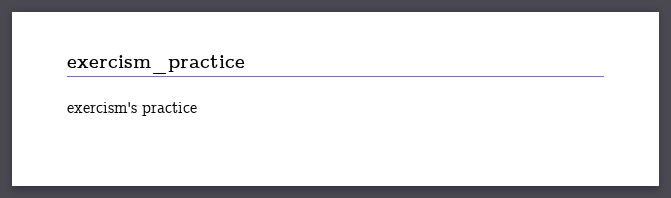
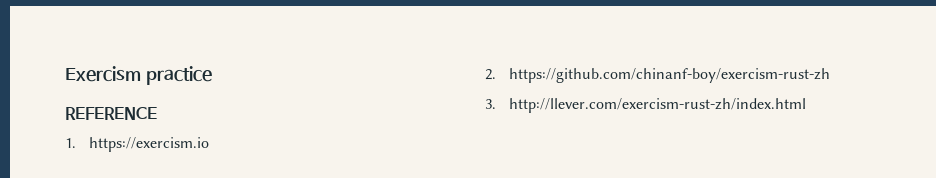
[67,55,245,74] [67,102,197,116] exercism_practice // exercism's practice -> [65,66,212,85] [65,107,157,120] [65,137,209,152] [485,68,830,83] [485,98,806,113] Exercism practice // REFERENCE // 1. https://exercism.io // 2. https://github.com/chinanf-boy/exercism-rust-zh // 3. http://llever.com/exercism-rust-zh/index.html

